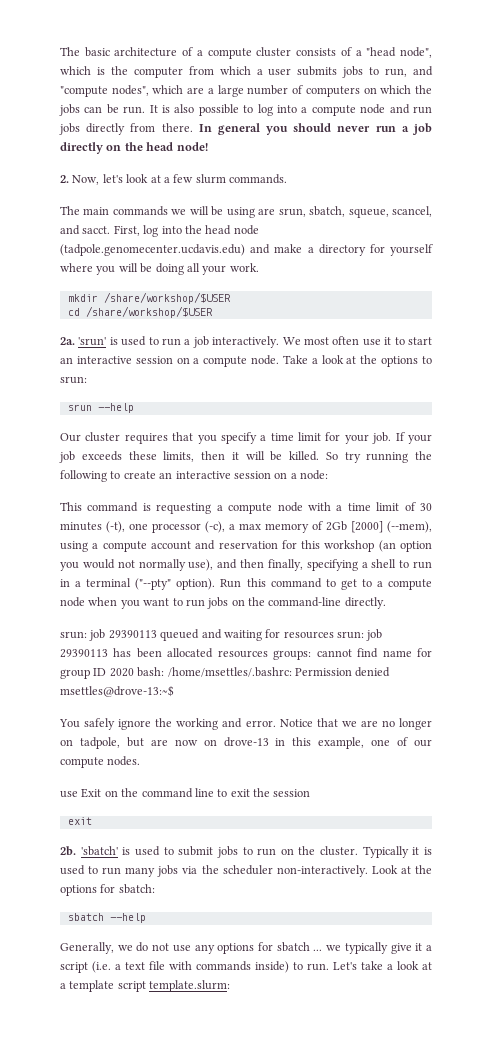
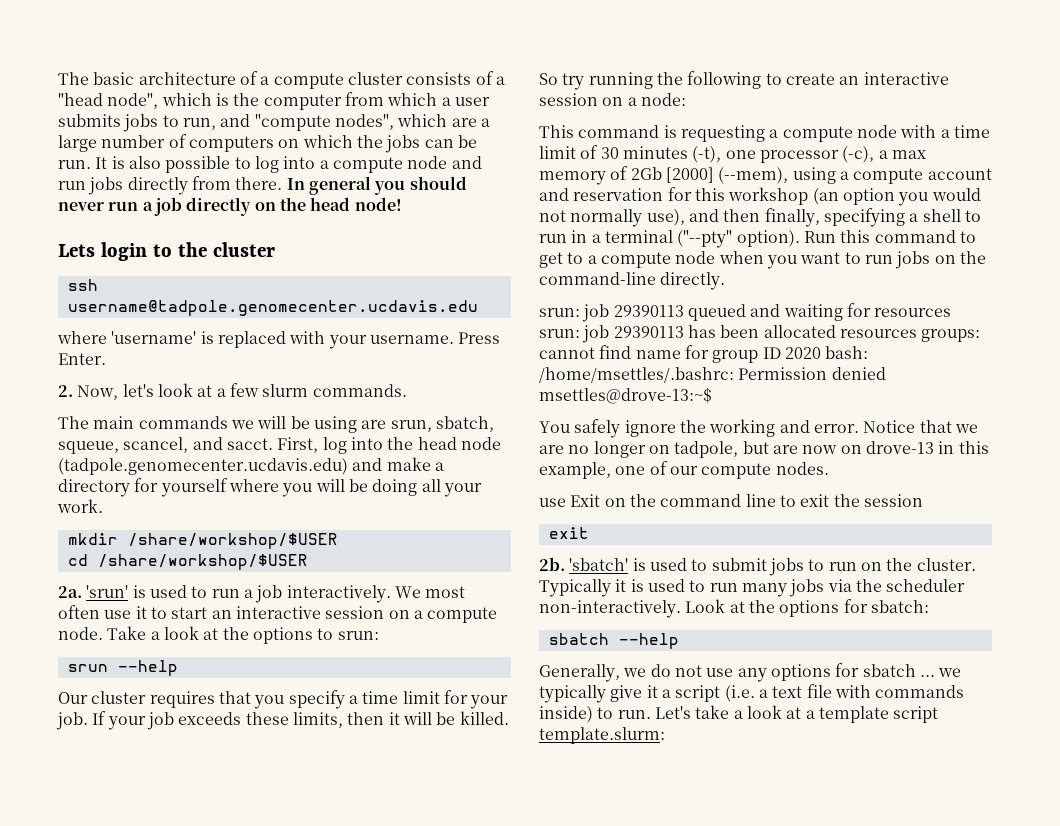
(208, 146) none -> [58,242,275,261] [67,279,98,291] [67,300,478,316] [57,331,501,349] [58,353,106,365] // Lets login to the cluster // ssh username@tadpole.genomecenter.ucdavis.edu // where 'username' is replaced with your username. Press Enter.

